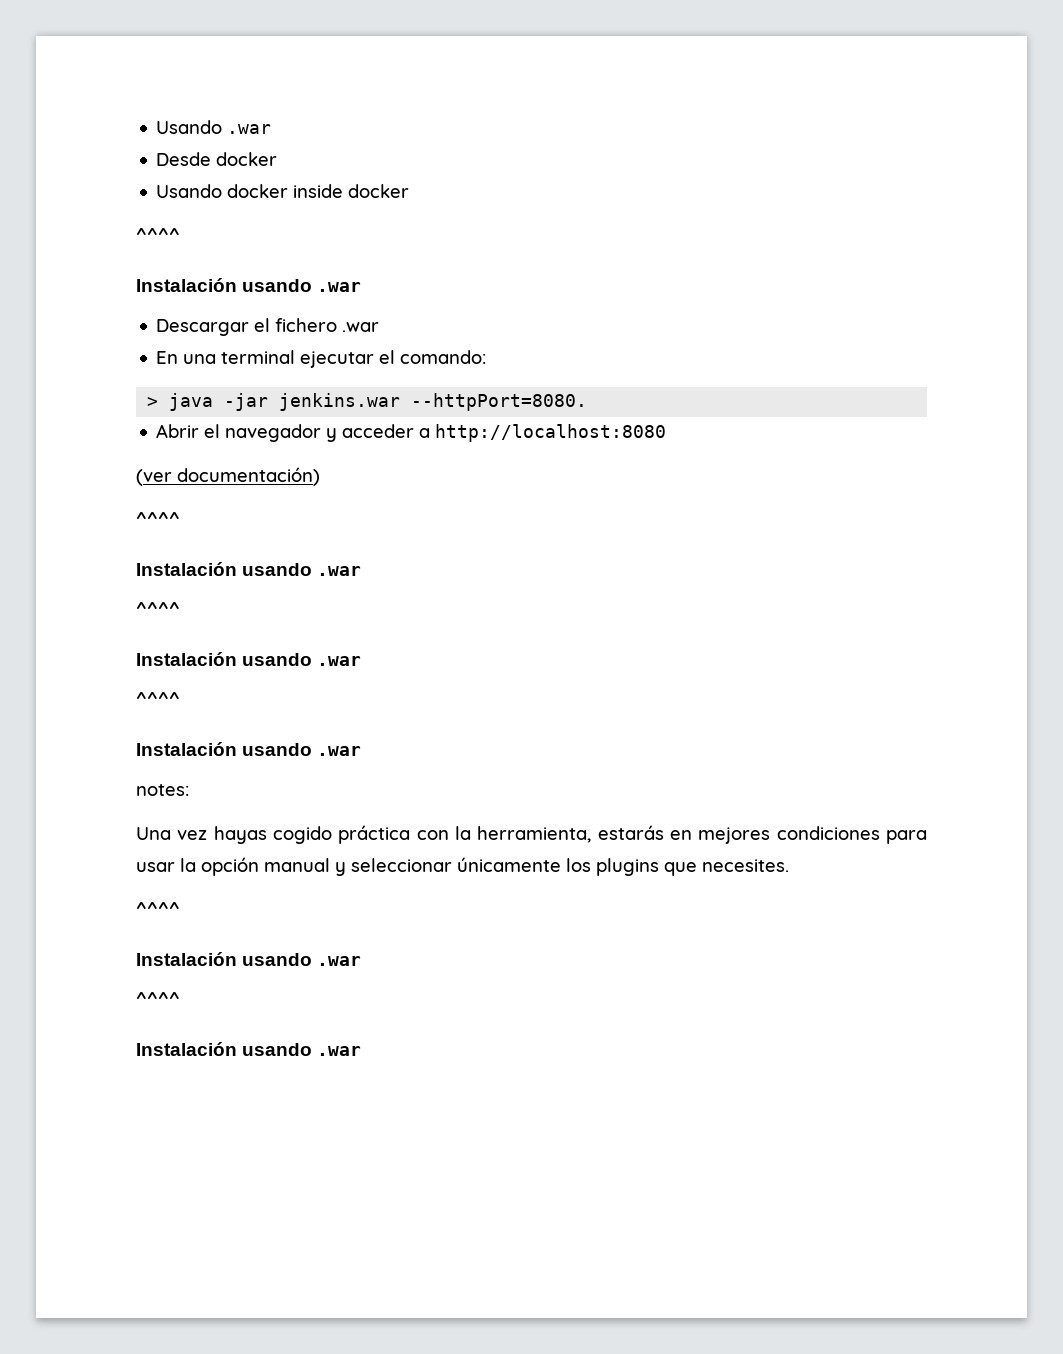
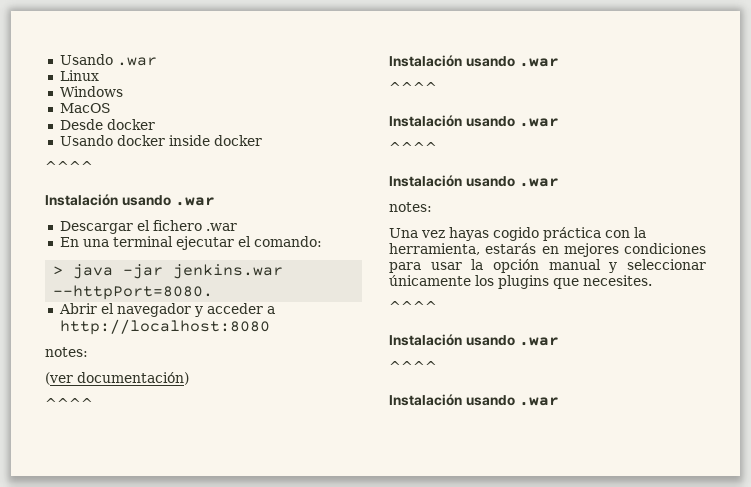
(272, 129) none -> [59,70,99,81] [59,86,123,97] [59,103,111,113] // Linux // Windows // MacOS
(667, 433) none -> [45,347,88,357] // notes:

